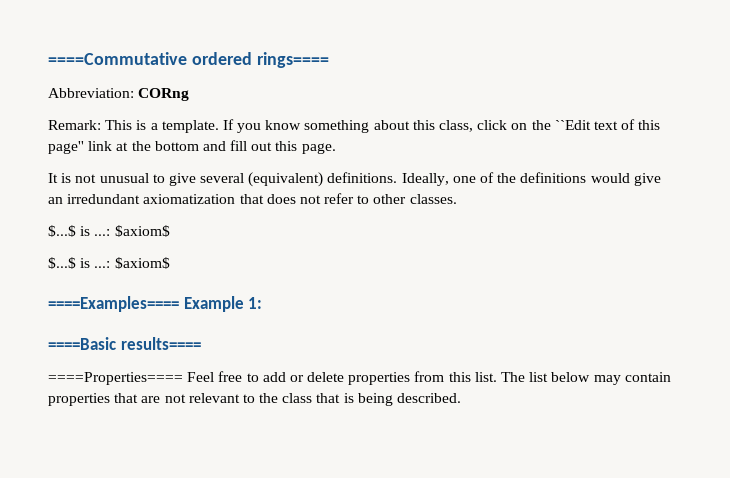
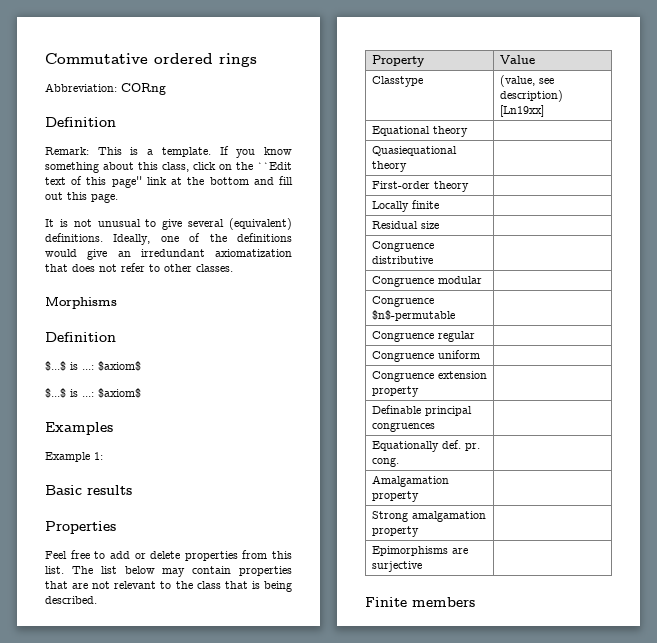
[48,52,329,68] ====Commutative ordered rings==== -> [45,53,257,67] Commutative ordered rings
(190, 94) none -> [45,117,116,127] // Definition
(457, 199) none -> [45,296,117,309] [45,332,116,342] // Morphisms // Definition
[48,296,179,312] ====Examples==== -> [45,422,113,435] Examples //
[48,337,201,350] [48,372,183,385] ====Basic results==== // ====Properties==== -> [45,485,132,495] [45,521,116,534] Basic results // Properties //
(462, 398) none -> [371,55,425,67] [499,55,535,64] [371,76,423,87] [499,75,554,87] [499,90,563,102] [499,105,544,117] [371,126,468,137] [371,146,457,156] [371,161,407,172] [371,181,469,192] [371,200,439,212] [371,221,439,229] [371,241,434,252] [371,256,433,264] [371,276,482,287] [371,296,434,307] [371,310,455,321] [371,331,475,342] [371,350,480,362] [371,371,487,382] [371,386,419,397] [371,405,472,416] [371,422,435,432] [371,440,480,452] [371,457,399,467] [371,475,449,487] [371,491,419,502] [371,511,486,522] [371,526,419,537] [371,546,468,556] [371,561,422,572] [365,597,475,607] // Property | Value // Classtype | (value, see description) [Ln19xx] // Equational theory | // Quasiequational theory | // First-order theory | // Locally finite | // Residual size | // Congruence distributive | // Congruence modular | // Congruence $n$-permutable | // Congruence regular | // Congruence uniform | // Congruence extension property | // Definable principal congruences | // Equationally def. pr. cong. | // Amalgamation property | // Strong amalgamation property | // Epimorphisms are surjective | // Finite members

